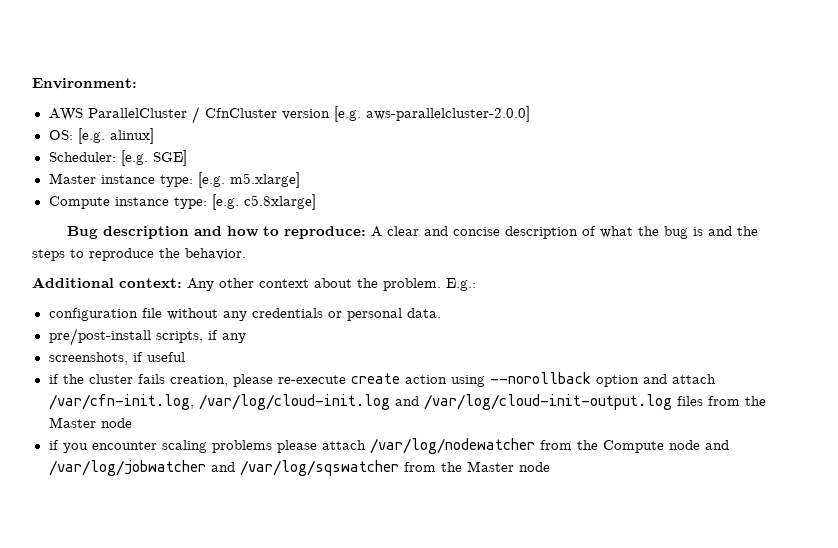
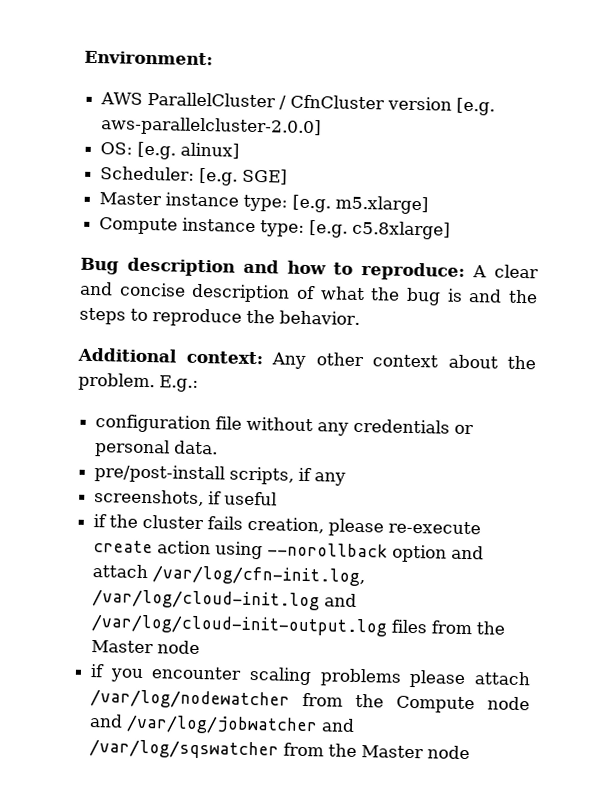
[48,394,194,410] /var/cfn-init.log, -> [152,565,366,587] /var/log/cfn-init.log,

